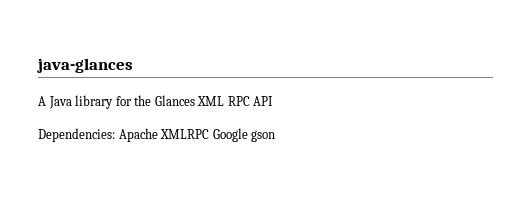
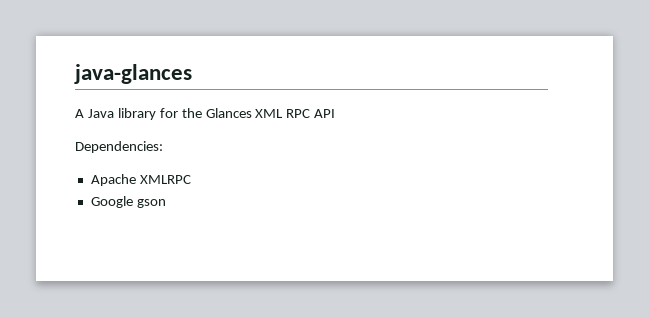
(115, 135) none -> (163, 147) //
(210, 134) none -> (191, 179) //

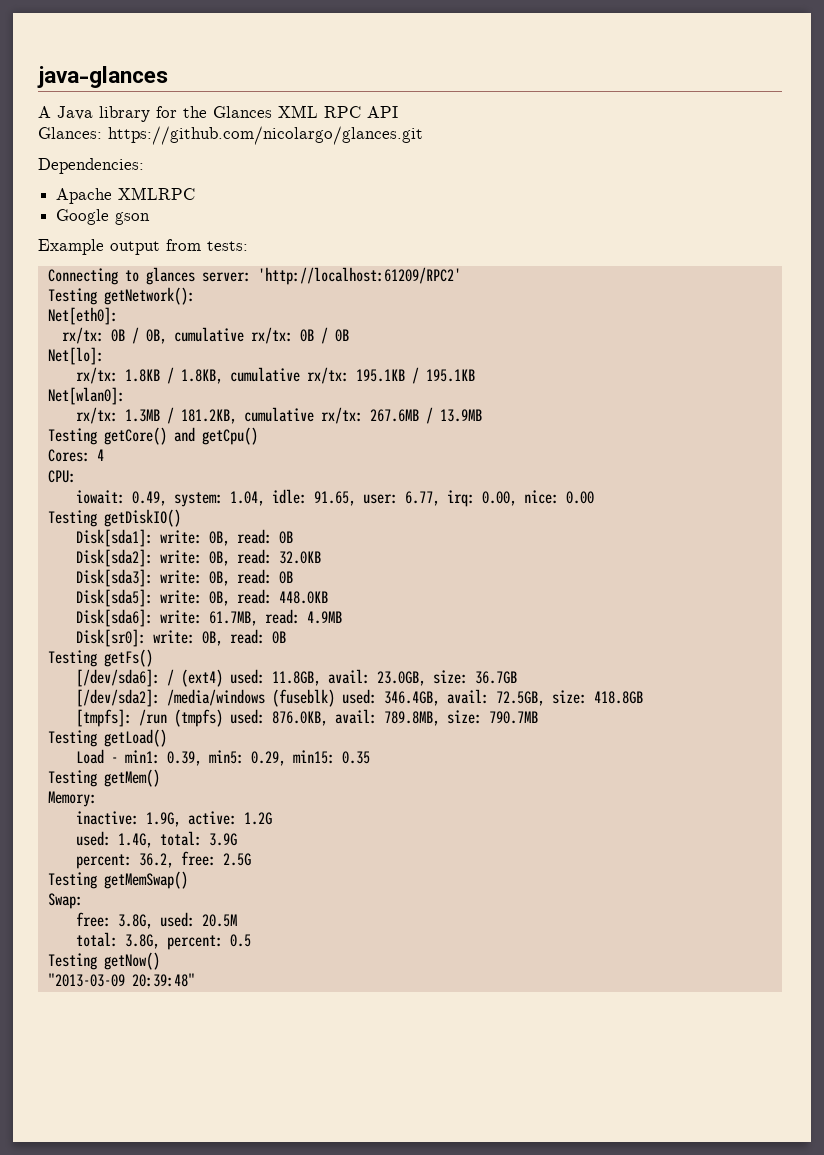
(336, 113) none -> [38,126,423,145] // Glances: https://github.com/nicolargo/glances.git
(166, 203) none -> [38,239,248,255] [47,267,461,285] [47,287,195,305] [47,307,118,325] [61,327,349,344] [47,347,104,365] [75,367,475,384] [47,387,125,405] [75,407,482,424] [47,427,258,445] [47,449,104,462] [47,470,76,483] [75,489,594,507] [47,509,181,527] [75,529,293,547] [75,549,321,567] [75,569,293,587] [75,589,328,607] [75,609,342,627] [75,629,286,647] [47,649,153,667] [75,669,517,687] [75,689,643,707] [75,709,538,727] [47,729,167,747] [75,749,370,766] [47,769,160,787] [47,791,97,807] [75,811,272,827] [75,831,237,848] [75,851,251,869] [47,871,188,889] [47,893,83,909] [75,912,237,929] [75,932,251,950] [47,952,160,970] [47,973,195,987] // Example output from tests: // Connecting to glances server: 'http://localhost:61209/RPC2' // Testing getNetwork(): // Net[eth0]: // rx/tx: 0B / 0B, cumulative rx/tx: 0B / 0B // Net[lo]: // rx/tx: 1.8KB / 1.8KB, cumulative rx/tx: 195.1KB / 195.1KB // Net[wlan0]: // rx/tx: 1.3MB / 181.2KB, cumulative rx/tx: 267.6MB / 13.9MB // Testing getCore() and getCpu() // Cores: 4 // CPU: // iowait: 0.49, system: 1.04, idle: 91.65, user: 6.77, irq: 0.00, nice: 0.00 // Testing getDiskIO() // Disk[sda1]: write: 0B, read: 0B // Disk[sda2]: write: 0B, read: 32.0KB // Disk[sda3]: write: 0B, read: 0B // Disk[sda5]: write: 0B, read: 448.0KB // Disk[sda6]: write: 61.7MB, read: 4.9MB // Disk[sr0]: write: 0B, read: 0B // Testing getFs() // [/dev/sda6]: / (ext4) used: 11.8GB, avail: 23.0GB, size: 36.7GB // [/dev/sda2]: /media/windows (fuseblk) used: 346.4GB, avail: 72.5GB, size: 418.8GB // [tmpfs]: /run (tmpfs) used: 876.0KB, avail: 789.8MB, size: 790.7MB // Testing getLoad() // Load - min1: 0.39, min5: 0.29, min15: 0.35 // Testing getMem() // Memory: // inactive: 1.9G, active: 1.2G // used: 1.4G, total: 3.9G // percent: 36.2, free: 2.5G // Testing getMemSwap() // Swap: // free: 3.8G, used: 20.5M // total: 3.8G, percent: 0.5 // Testing getNow() // "2013-03-09 20:39:48"

